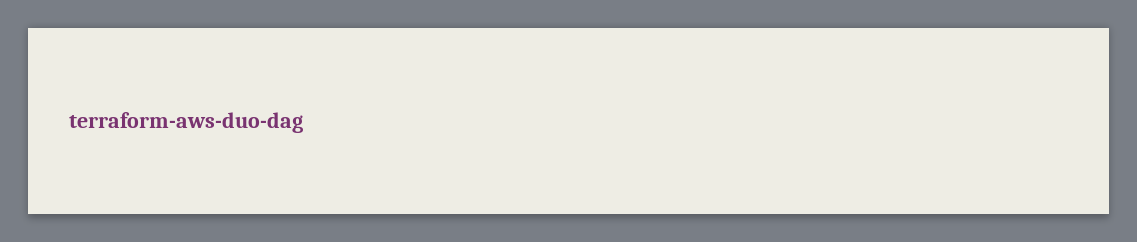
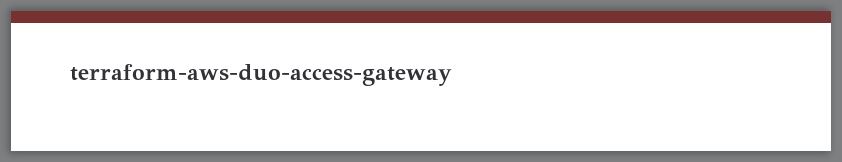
[69,112,303,133] terraform-aws-duo-dag -> [70,64,452,86] terraform-aws-duo-access-gateway

